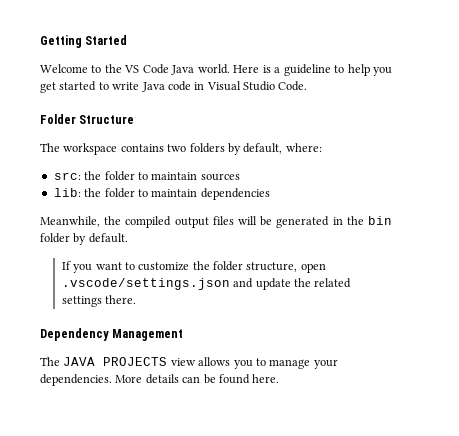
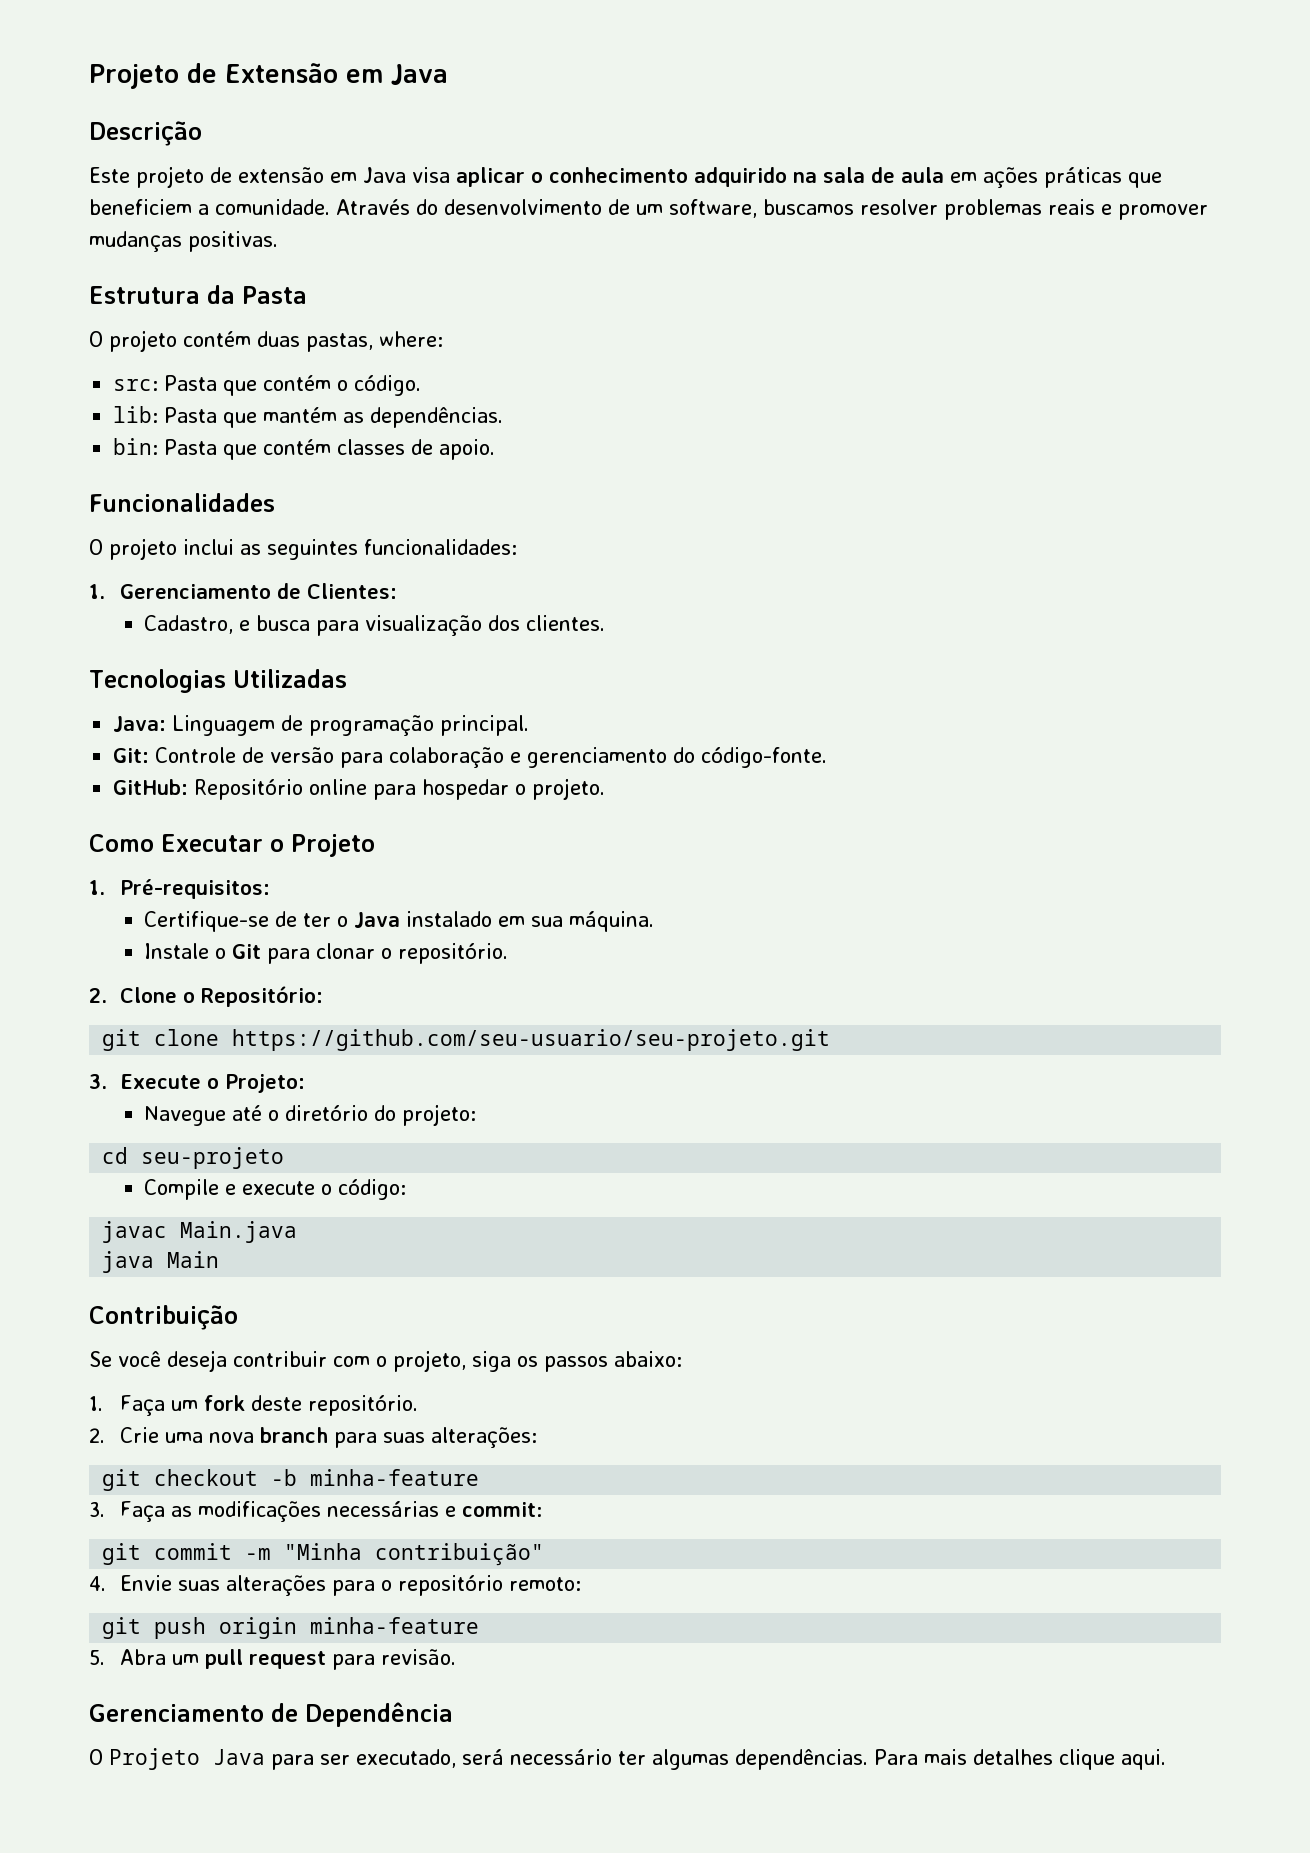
[40,35,128,48] [40,64,392,76] [40,81,308,93] [40,114,135,124] [40,143,322,155] [53,171,240,181] [53,188,270,200] [40,216,392,228] [40,233,128,245] [61,261,326,273] [61,278,352,290] [61,295,137,307] [40,328,184,341] [40,357,338,369] [40,374,280,386] Getting Started // Welcome to the VS Code Java world. Here is a guideline to help you get started to write Java code in Visual Studio Code. // Folder Structure // The workspace contains two folders by default, where: // src: the folder to maintain sources // lib: the folder to maintain dependencies // Meanwhile, the compiled output files will be generated in the bin folder by default. // If you want to customize the folder structure, open .vscode/settings.json and update the related settings there. // Dependency Management // The JAVA PROJECTS view allows you to manage your dependencies. More details can be found here. -> [89,63,448,89] [89,121,202,146] [89,166,1162,188] [89,199,1208,220] [89,231,278,252] [89,285,307,304] [89,330,443,352] [113,375,422,396] [113,406,504,428] [113,438,496,460] [89,493,275,512] [89,538,517,560] [89,583,398,599] [144,615,606,636] [89,669,347,693] [113,715,530,736] [113,747,828,768] [113,778,606,800] [89,834,375,857] [89,879,271,899] [144,911,655,932] [144,943,509,964] [89,986,324,1007] [102,1029,831,1051] [89,1074,306,1093] [144,1104,477,1126] [102,1147,285,1169] [144,1179,407,1200] [102,1221,298,1243] [102,1251,220,1273] [89,1305,238,1330] [89,1350,682,1372] [89,1395,419,1416] [89,1427,538,1448] [102,1469,480,1491] [89,1501,543,1522] [102,1543,545,1566] [89,1575,582,1596] [102,1617,480,1639] [89,1649,457,1670] [89,1702,453,1727] [89,1748,1166,1770] Projeto de Extensão em Java // Descrição // Este projeto de extensão em Java visa aplicar o conhecimento adquirido na sala de aula em ações práticas que beneficiem a comunidade. Através do desenvolvimento de um software, buscamos resolver problemas reais e promover mudanças positivas. // Estrutura da Pasta // O projeto contém duas pastas, where: // src: Pasta que contém o código. // lib: Pasta que mantém as dependências. // bin: Pasta que contém classes de apoio. // Funcionalidades // O projeto inclui as seguintes funcionalidades: // 1. Gerenciamento de Clientes: // Cadastro, e busca para visualização dos clientes. // Tecnologias Utilizadas // Java: Linguagem de programação principal. // Git: Controle de versão para colaboração e gerenciamento do código-fonte. // GitHub: Repositório online para hospedar o projeto. // Como Executar o Projeto // 1. Pré-requisitos: // Certifique-se de ter o Java instalado em sua máquina. // Instale o Git para clonar o repositório. // 2. Clone o Repositório: // git clone https://github.com/seu-usuario/seu-projeto.git // 3. Execute o Projeto: // Navegue até o diretório do projeto: // cd seu-projeto // Compile e execute o código: // javac Main.java // java Main // Contribuição // Se você deseja contribuir com o projeto, siga os passos abaixo: // 1. Faça um fork deste repositório. // 2. Crie uma nova branch para suas alterações: // git checkout -b minha-feature // 3. Faça as modificações necessárias e commit: // git commit -m "Minha contribuição" // 4. Envie suas alterações para o repositório remoto: // git push origin minha-feature // 5. Abra um pull request para revisão. // Gerenciamento de Dependência // O Projeto Java para ser executado, será necessário ter algumas dependências. Para mais detalhes clique aqui.

